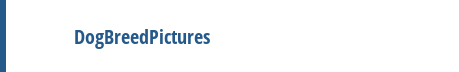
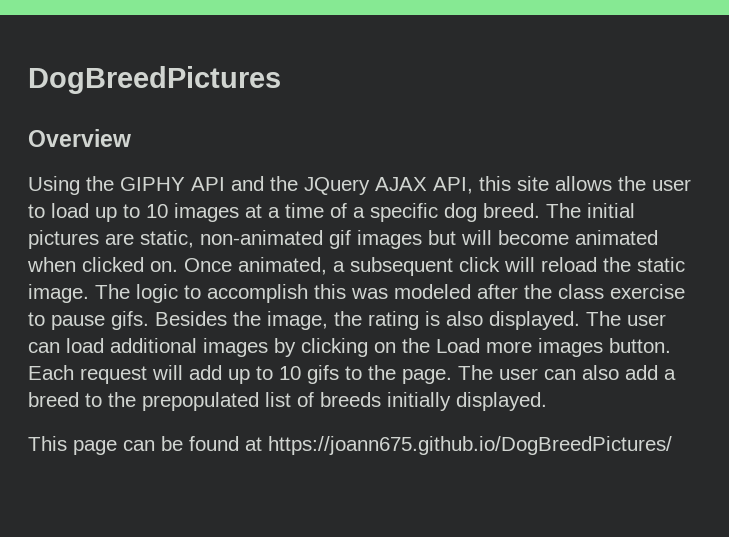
(210, 39) none -> [28,129,131,147] [28,176,691,195] [28,203,635,222] [28,230,658,249] [27,257,685,276] [28,284,685,303] [28,311,666,330] [28,338,671,357] [28,365,676,384] [28,392,547,411] [28,436,672,455] // Overview // Using the GIPHY API and the JQuery AJAX API, this site allows the user to load up to 10 images at a time of a specific dog breed. The initial pictures are static, non-animated gif images but will become animated when clicked on. Once animated, a subsequent click will reload the static image. The logic to accomplish this was modeled after the class exercise to pause gifs. Besides the image, the rating is also displayed. The user can load additional images by clicking on the Load more images button. Each request will add up to 10 gifs to the page. The user can also add a breed to the prepopulated list of breeds initially displayed. // This page can be found at https://joann675.github.io/DogBreedPictures/

